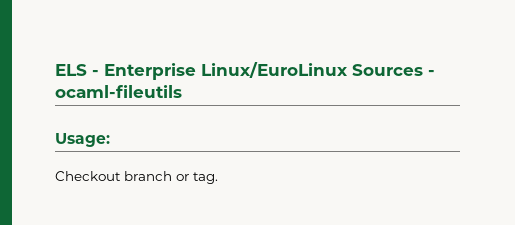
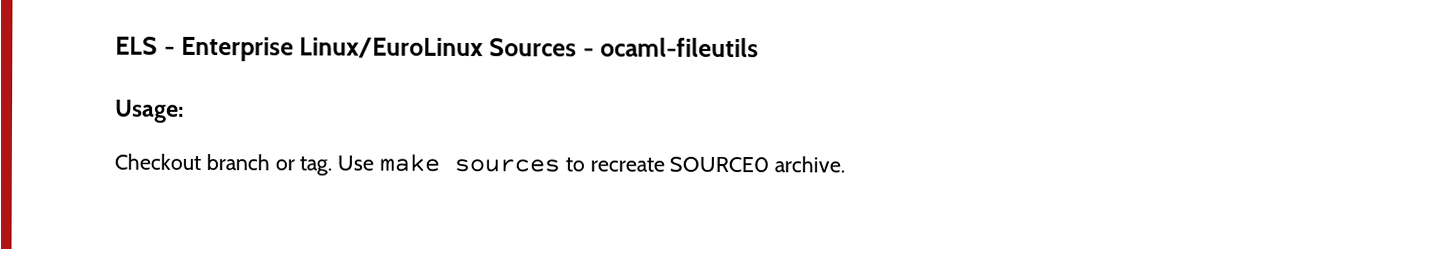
(218, 178) none -> [337,153,846,173] Use make sources to recreate SOURCE0 archive.

